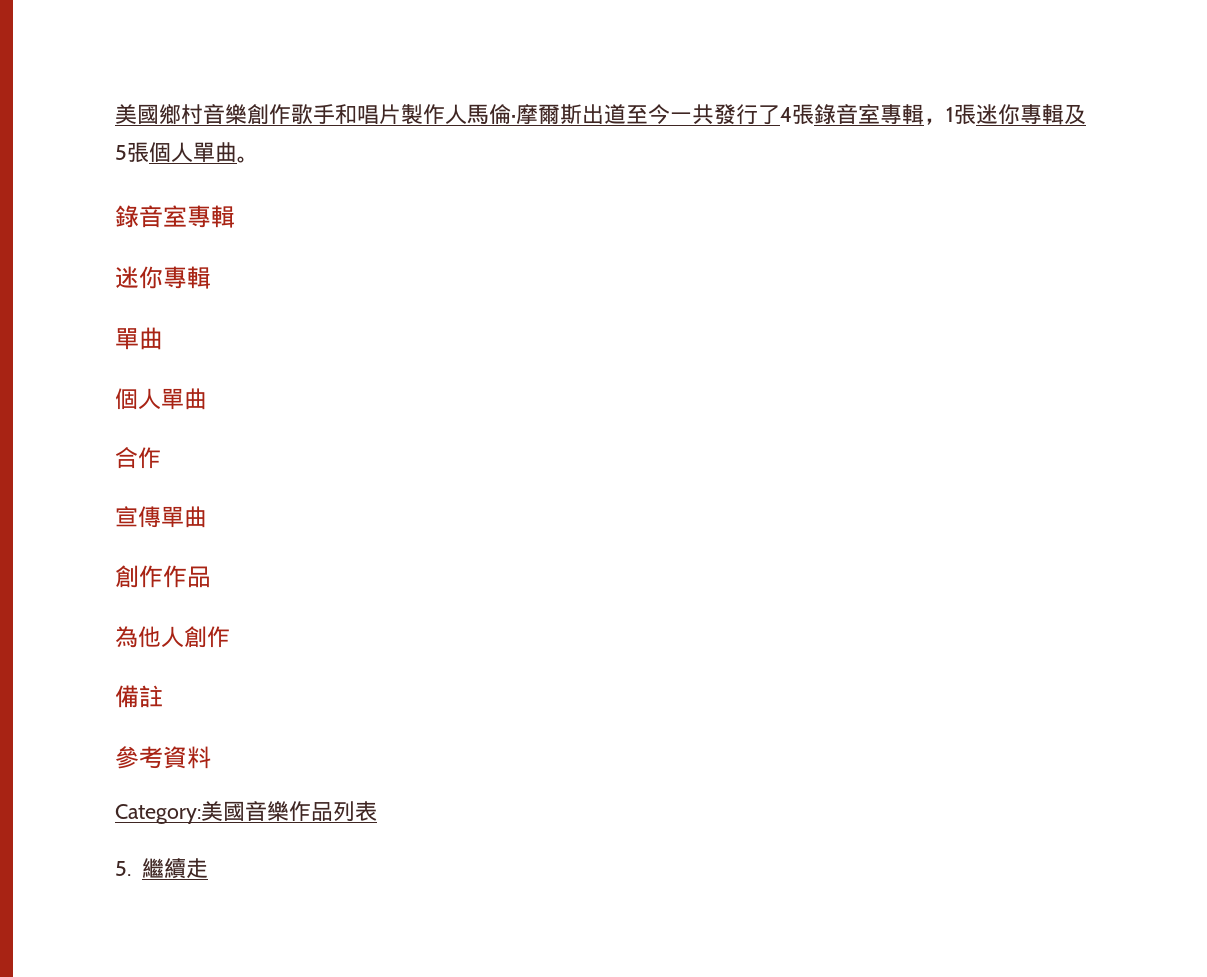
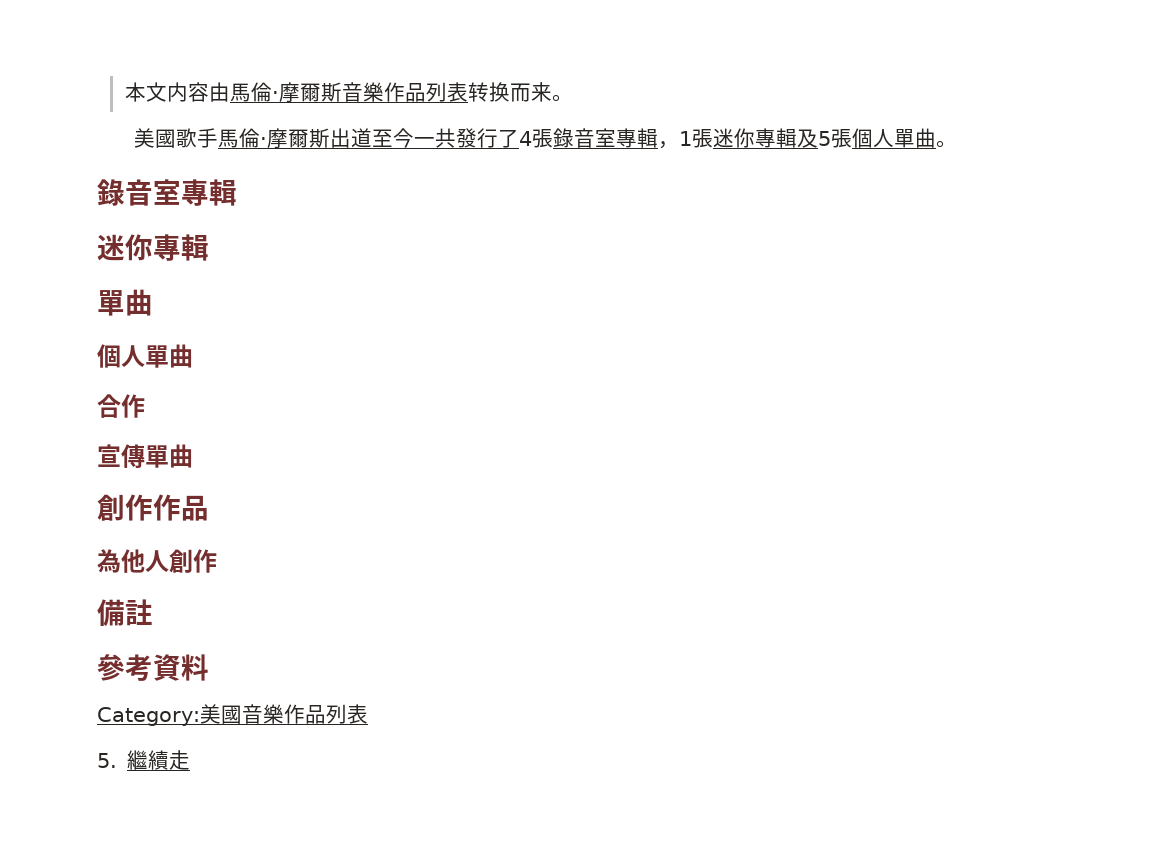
[115,104,467,125] 美國鄉村音樂創作歌手和唱片製作人 -> [124,82,573,103] [133,128,218,148] 本文内容由馬倫·摩爾斯音樂作品列表转换而来。 // 美國歌手

